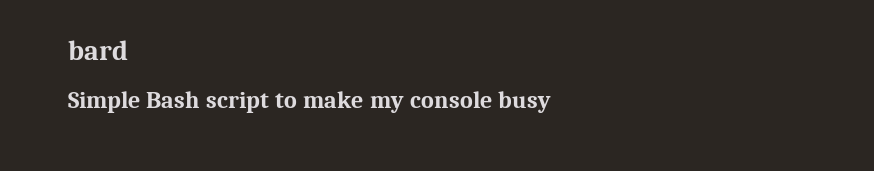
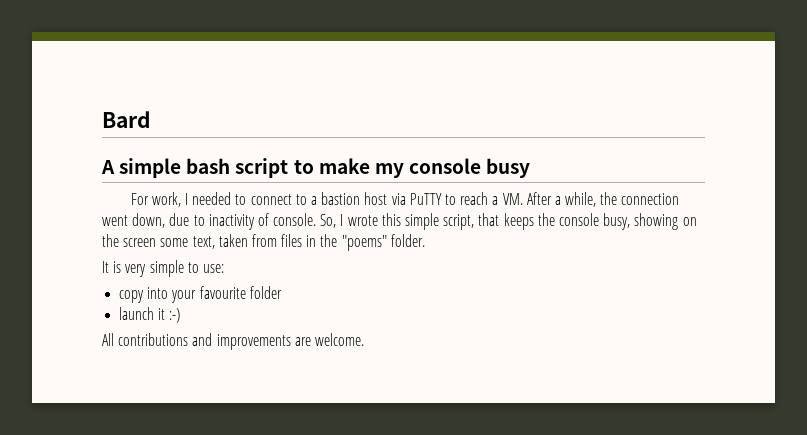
[68,40,128,60] [68,91,200,113] bard // Simple Bash -> [102,111,151,128] [101,158,231,178] Bard // A simple bash
(552, 102) none -> [130,192,680,207] [102,213,697,230] [102,234,425,251] [102,260,224,277] [119,286,282,303] [119,307,181,323] [102,333,364,350] // For work, I needed to connect to a bastion host via PuTTY to reach a VM. After a while, the connection went down, due to inactivity of console. So, I wrote this simple script, that keeps the console busy, showing on the screen some text, taken from files in the "poems" folder. // It is very simple to use: // copy into your favourite folder // launch it :-) // All contributions and improvements are welcome.

